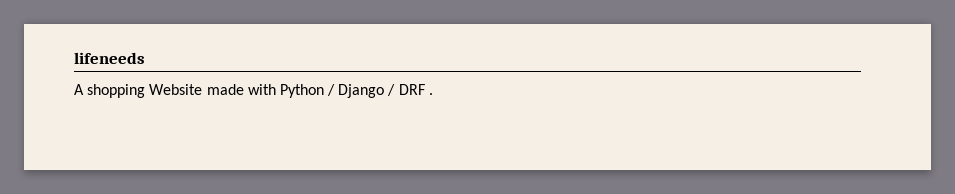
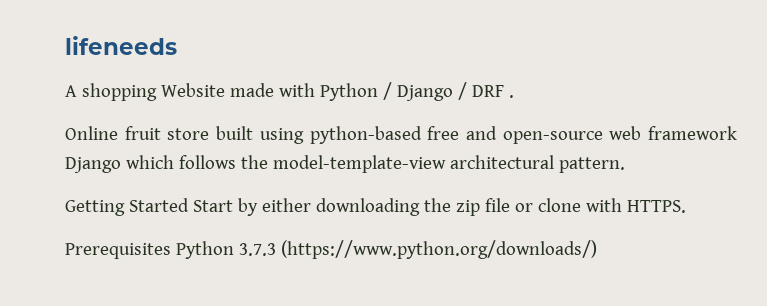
(433, 94) none -> [65,126,737,144] [65,155,625,173] [65,198,686,216] [65,240,597,259] // Online fruit store built using python-based free and open-source web framework Django which follows the model-template-view architectural pattern. // Getting Started Start by either downloading the zip file or clone with HTTPS. // Prerequisites Python 3.7.3 (https://www.python.org/downloads/)

